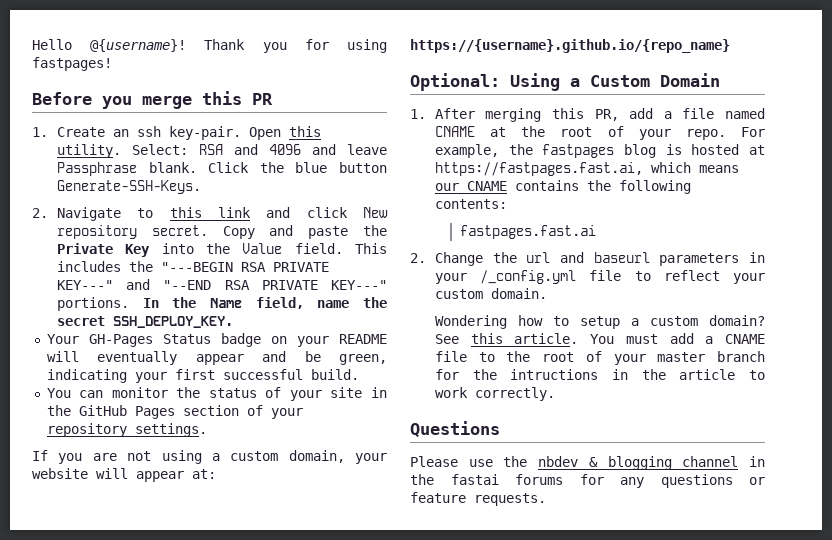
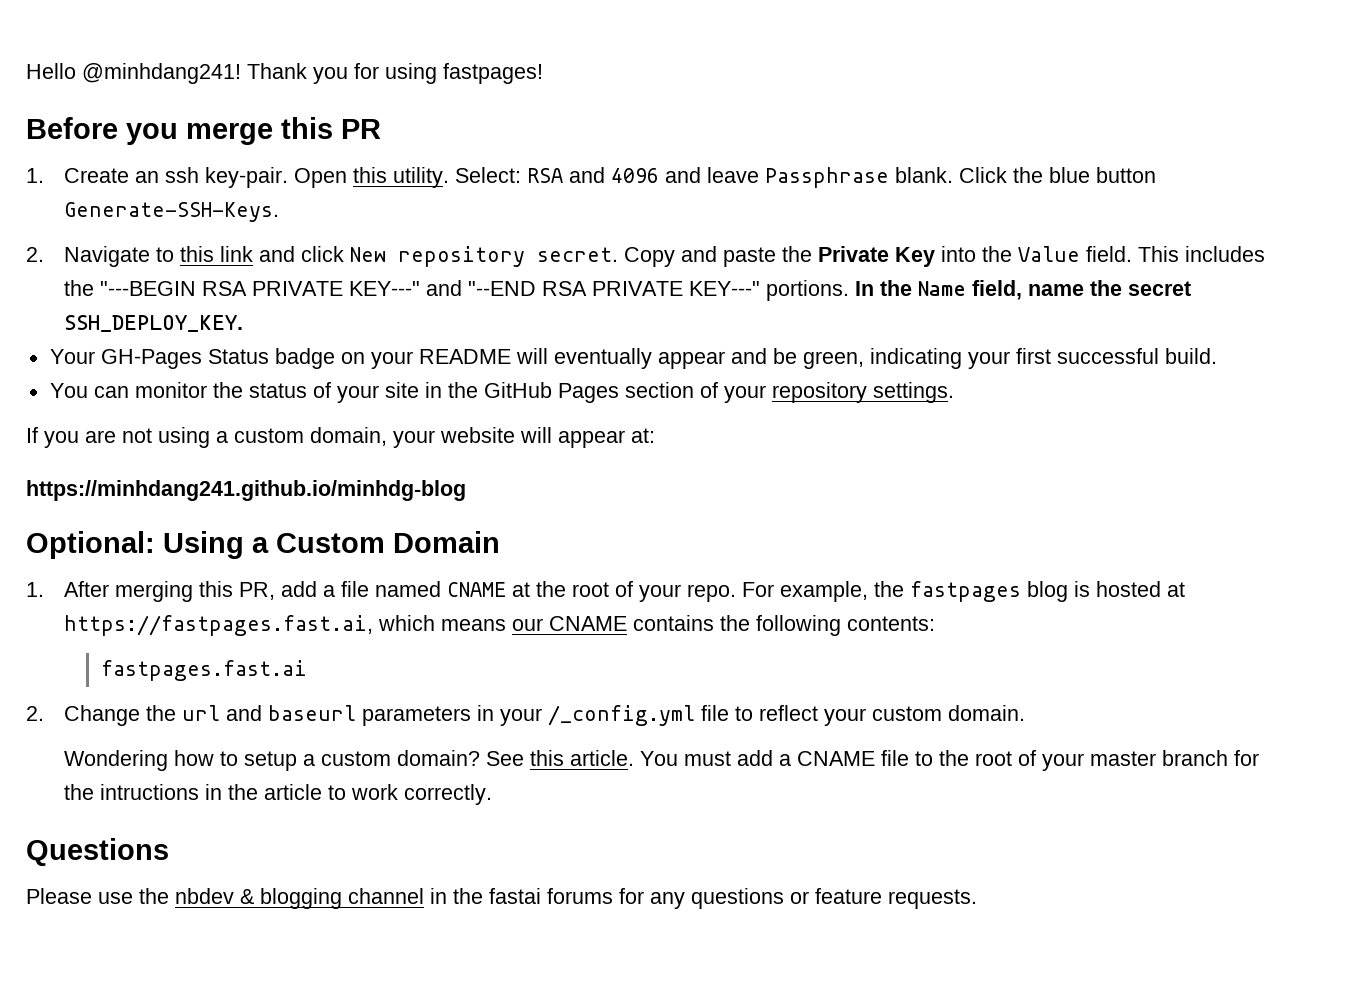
[90,39,187,52] @{username}! -> [82,63,241,84] @minhdang241!
[410,39,730,53] https://{username}.github.io/{repo_name} -> [26,480,466,501] https://minhdang241.github.io/minhdg-blog

